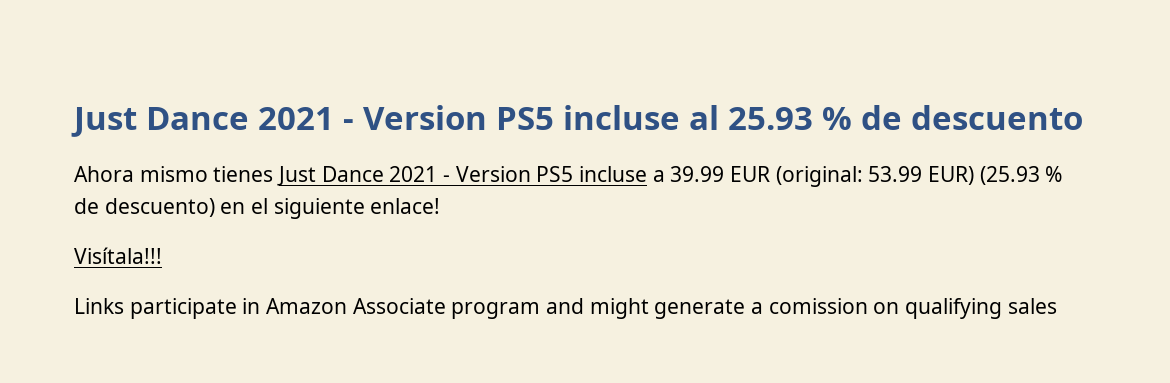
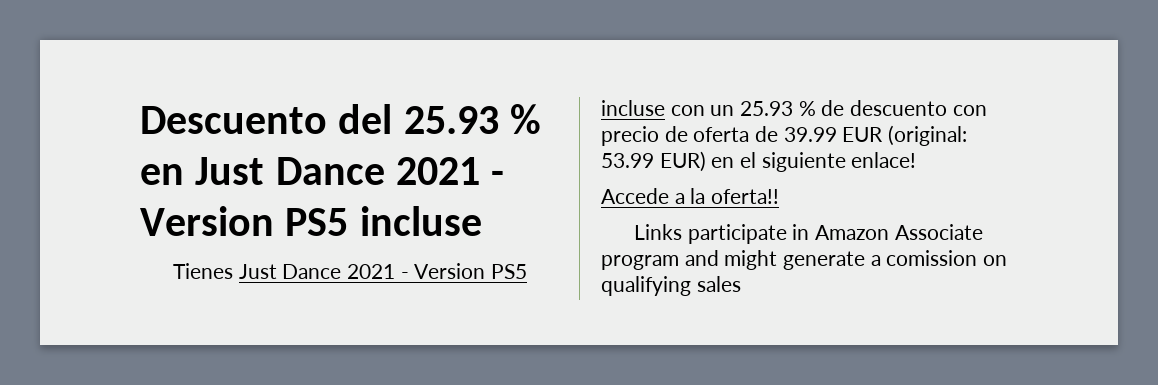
[71,105,1083,137] [74,166,665,186] Just Dance 2021 - Version PS5 incluse al 25.93 % de descuento // Ahora mismo tienes Just Dance 2021 - Version PS5 incluse a -> [140,104,542,134] [140,157,505,185] [140,206,482,236] [173,263,528,279] [601,100,987,116] [601,126,779,146] Descuento del 25.93 % en Just Dance 2021 - Version PS5 incluse // Tienes Just Dance 2021 - Version PS5 incluse con un 25.93 % de descuento con precio de oferta de
[979,166,1063,185] [74,198,215,217] (25.93 % de descuento) -> (706, 161) none
[74,247,162,264] Visítala!!! -> [601,188,780,204] Accede a la oferta!!

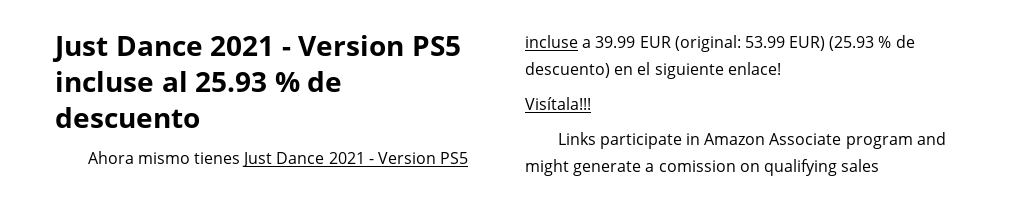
[140,104,542,134] [140,157,505,185] [140,206,482,236] [173,263,528,279] [601,100,987,116] [601,126,779,146] Descuento del 25.93 % en Just Dance 2021 - Version PS5 incluse // Tienes Just Dance 2021 - Version PS5 incluse con un 25.93 % de descuento con precio de oferta de -> [52,35,461,62] [55,71,343,92] [55,107,200,128] [87,151,469,167] [525,35,592,48] Just Dance 2021 - Version PS5 incluse al 25.93 % de descuento // Ahora mismo tienes Just Dance 2021 - Version PS5 incluse a
(706, 161) none -> [829,35,915,51] [525,62,610,78] (25.93 % de descuento)
[601,188,780,204] Accede a la oferta!! -> [525,97,591,110] Visítala!!!

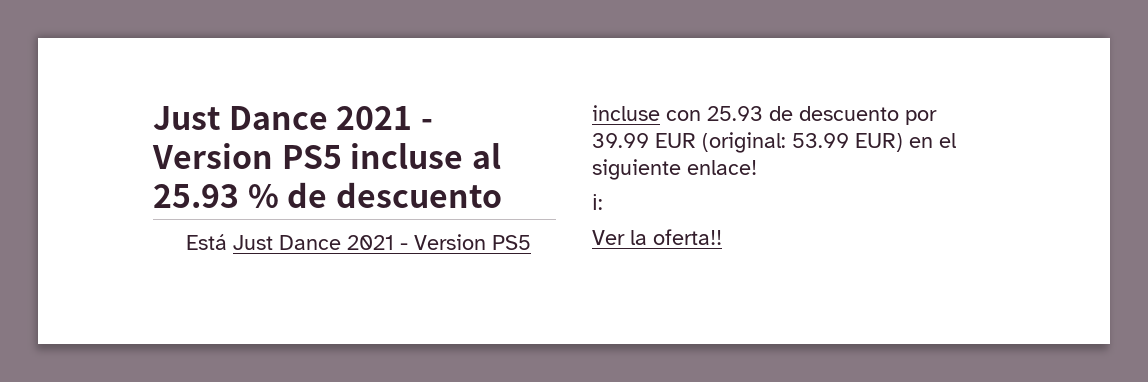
[87,151,469,167] [525,35,592,48] Ahora mismo tienes Just Dance 2021 - Version PS5 incluse a -> [186,234,532,250] [592,105,937,125] Está Just Dance 2021 - Version PS5 incluse con 25.93 de descuento por
[829,35,915,51] [525,62,610,78] (25.93 % de descuento) -> (903, 142) none
[525,97,591,110] [557,132,946,149] [525,159,880,176] Visítala!!! // Links participate in Amazon Associate program and might generate a comission on qualifying sales -> [592,194,603,210] [592,229,722,245] ℹ: // Ver la oferta!!

